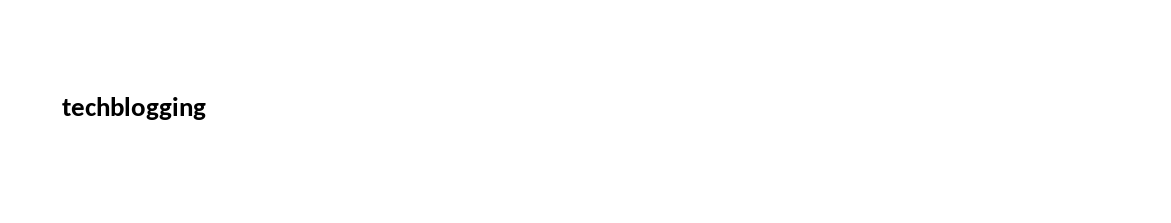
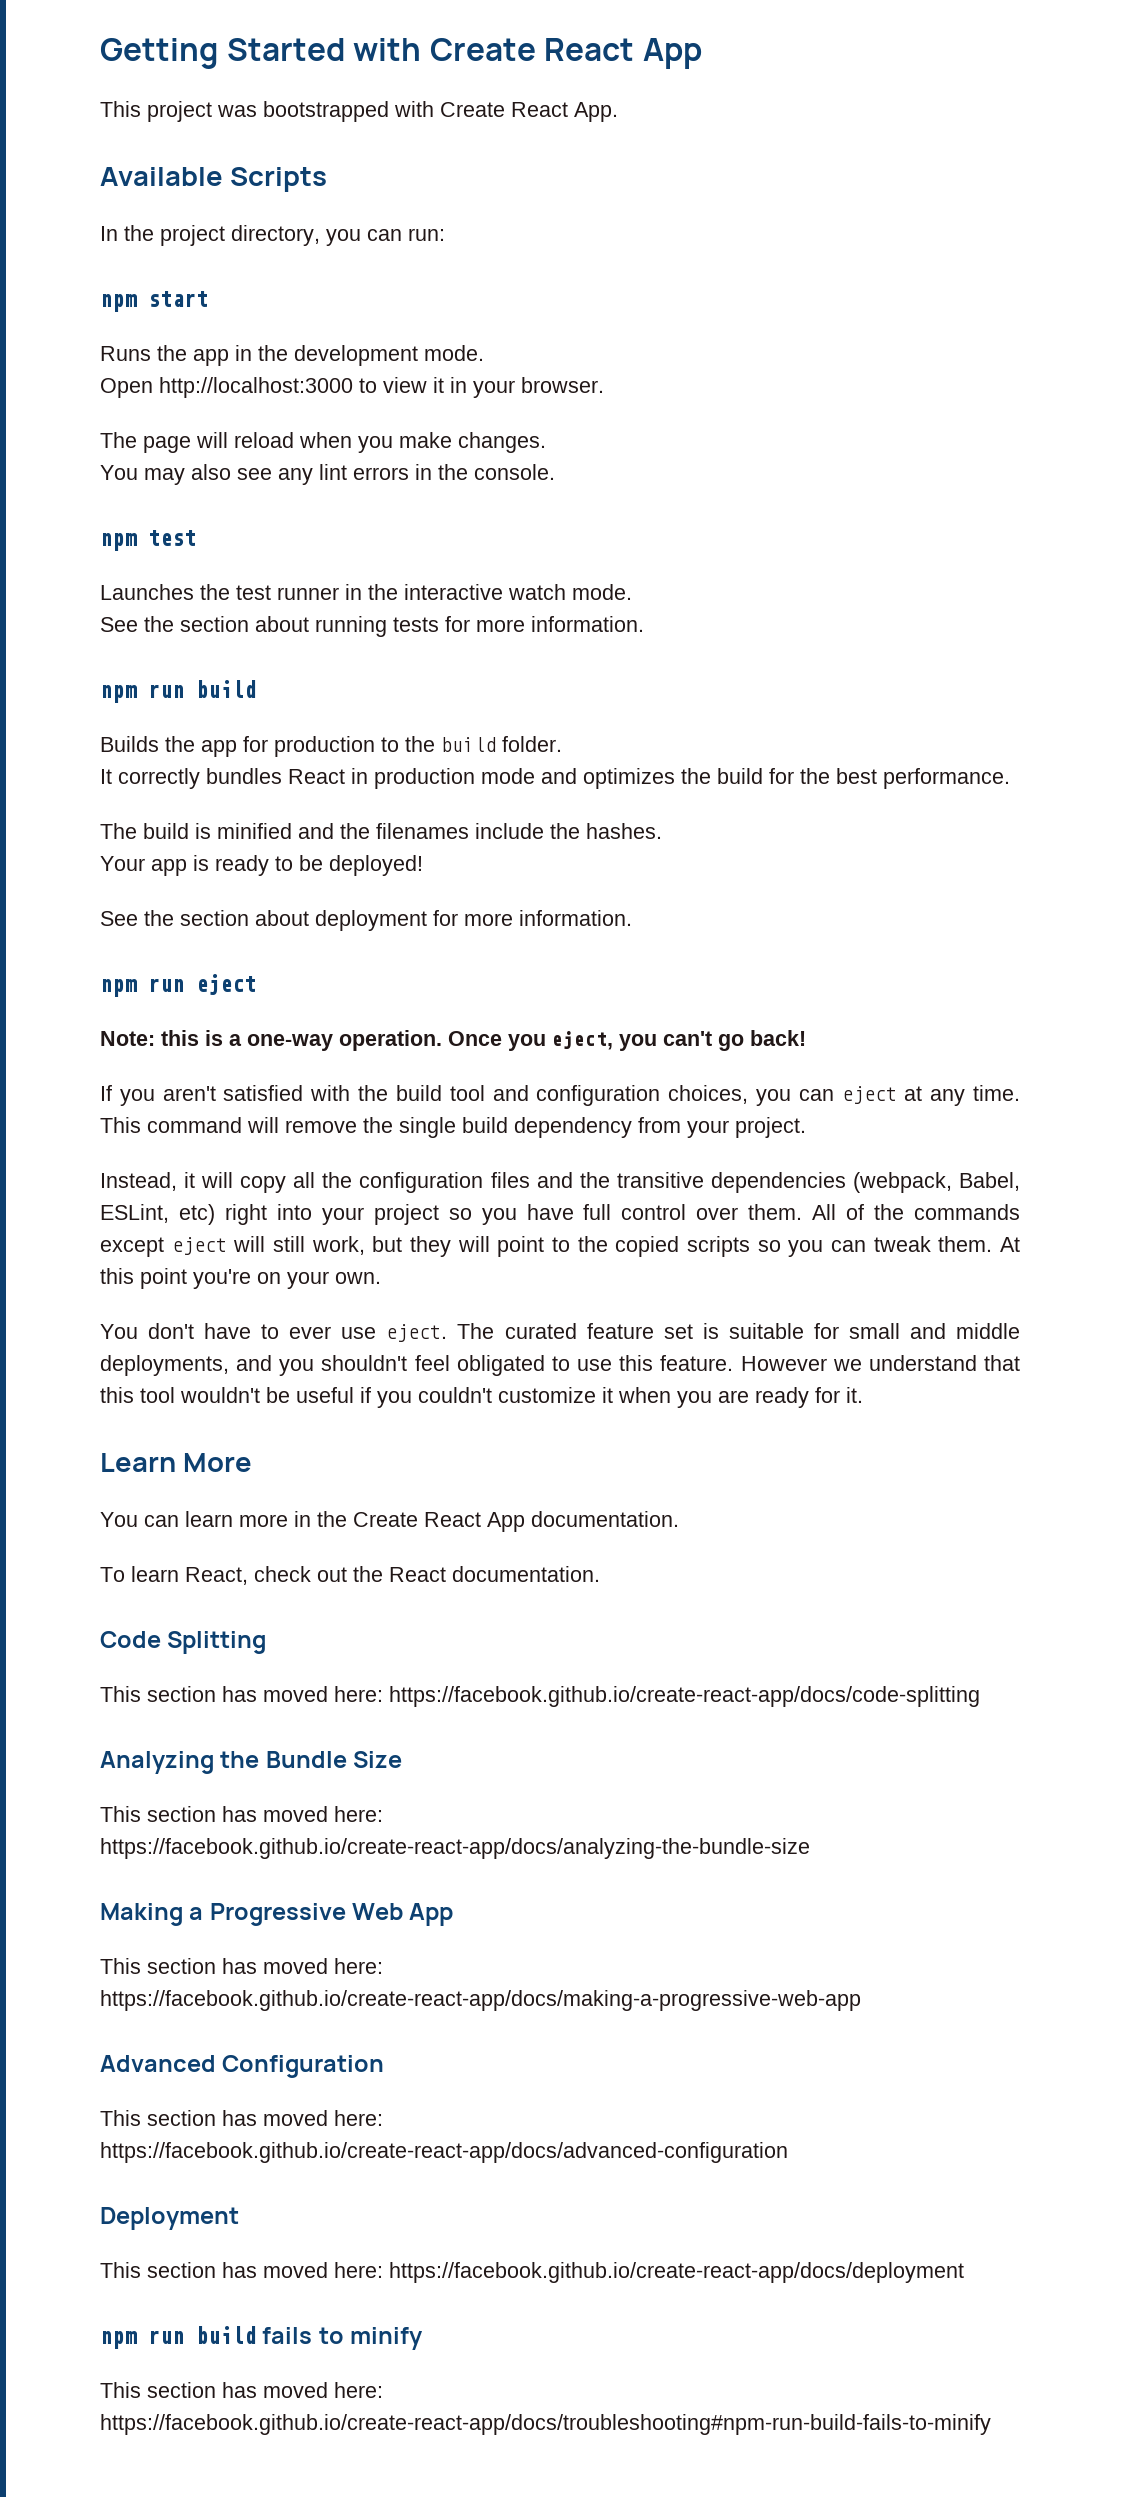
[62,97,206,120] techblogging -> [100,38,702,69] [100,101,618,122] [100,167,328,192] [100,225,445,246] [100,291,208,312] [100,345,484,366] [100,377,604,398] [100,432,546,453] [100,464,555,485] [100,530,196,551] [100,584,632,600] [100,616,644,637] [100,680,256,703] [100,736,562,757] [100,768,1010,789] [100,823,662,839] [100,855,423,876] [100,910,632,931] [100,974,256,997] [100,1030,806,1051] [100,1085,1020,1106] [100,1117,806,1138] [100,1172,1021,1193] [100,1204,1020,1225] [100,1236,1020,1257] [100,1268,381,1289] [100,1323,1020,1342] [100,1355,1021,1376] [100,1387,863,1408] [100,1453,253,1472] [100,1511,679,1532] [100,1566,600,1585] [100,1631,267,1654] [100,1686,980,1707] [100,1751,403,1774] [100,1806,383,1822] [100,1838,810,1859] [100,1903,454,1926] [100,1958,383,1974] [100,1990,861,2011] [100,2055,385,2078] [100,2110,383,2126] [100,2142,788,2163] [100,2207,239,2230] [100,2262,964,2283] [100,2326,424,2350] [100,2382,383,2398] [100,2414,991,2435] Getting Started with Create React App // This project was bootstrapped with Create React App. // Available Scripts // In the project directory, you can run: // npm start // Runs the app in the development mode. // Open http://localhost:3000 to view it in your browser. // The page will reload when you make changes. // You may also see any lint errors in the console. // npm test // Launches the test runner in the interactive watch mode. // See the section about running tests for more information. // npm run build // Builds the app for production to the build folder. // It correctly bundles React in production mode and optimizes the build for the best performance. // The build is minified and the filenames include the hashes. // Your app is ready to be deployed! // See the section about deployment for more information. // npm run eject // Note: this is a one-way operation. Once you eject, you can't go back! // If you aren't satisfied with the build tool and configuration choices, you can eject at any time. This command will remove the single build dependency from your project. // Instead, it will copy all the configuration files and the transitive dependencies (webpack, Babel, ESLint, etc) right into your project so you have full control over them. All of the commands except eject will still work, but they will point to the copied scripts so you can tweak them. At this point you're on your own. // You don't have to ever use eject. The curated feature set is suitable for small and middle deployments, and you shouldn't feel obligated to use this feature. However we understand that this tool wouldn't be useful if you couldn't customize it when you are ready for it. // Learn More // You can learn more in the Create React App documentation. // To learn React, check out the React documentation. // Code Splitting // This section has moved here: https://facebook.github.io/create-react-app/docs/code-splitting // Analyzing the Bundle Size // This section has moved here: https://facebook.github.io/create-react-app/docs/analyzing-the-bundle-size // Making a Progressive Web App // This section has moved here: https://facebook.github.io/create-react-app/docs/making-a-progressive-web-app // Advanced Configuration // This section has moved here: https://facebook.github.io/create-react-app/docs/advanced-configuration // Deployment // This section has moved here: https://facebook.github.io/create-react-app/docs/deployment // npm run build fails to minify // This section has moved here: https://facebook.github.io/create-react-app/docs/troubleshooting#npm-run-build-fails-to-minify

